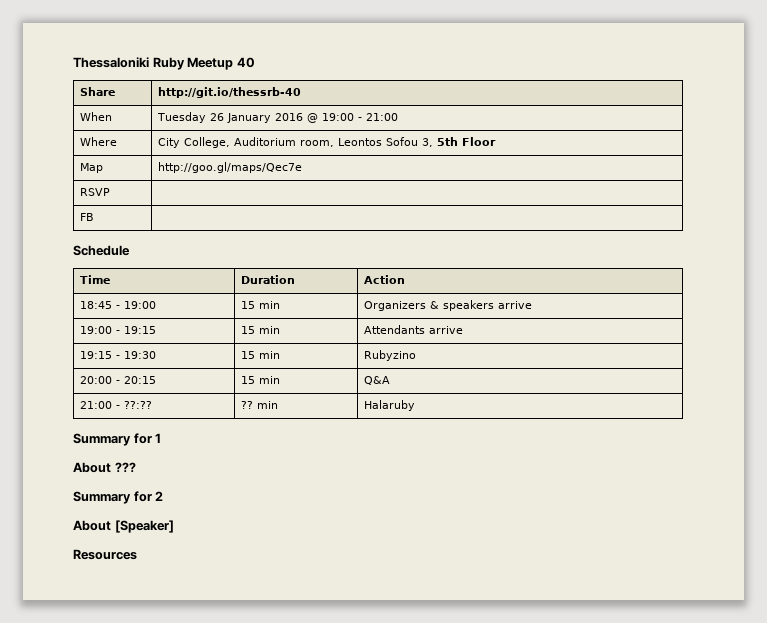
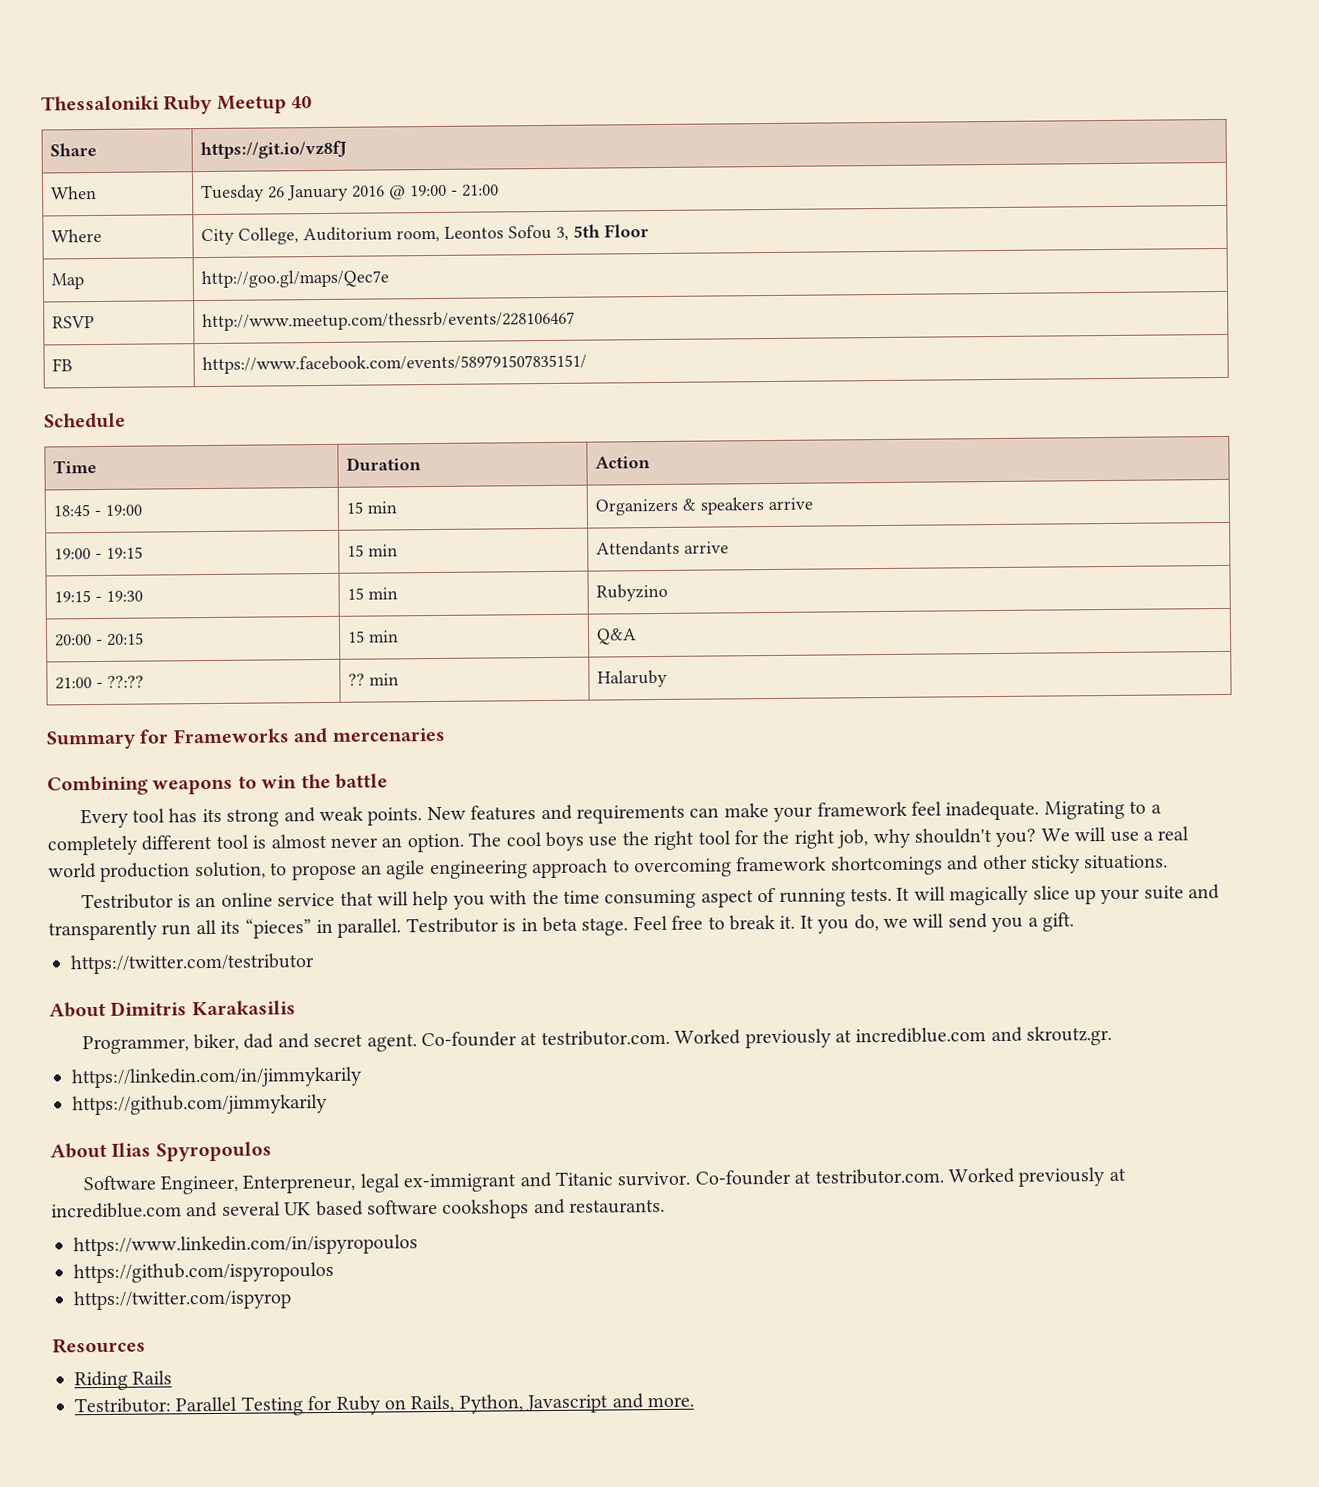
[157,87,301,98] http://git.io/thessrb-40 -> [200,140,348,160] https://git.io/vz8fJ
(110, 192) none -> [202,310,576,332] http://www.meetup.com/thessrb/events/228106467
(94, 217) none -> [202,353,588,375] https://www.facebook.com/events/589791507835151/
[155,433,162,443] [73,462,136,473] [73,491,164,504] [73,520,174,533] [73,549,137,560] 1 // About ??? // Summary for 2 // About [Speaker] // Resources -> [172,727,445,744] [47,773,388,796] [79,800,1162,829] [47,826,1190,856] [48,854,1169,882] [80,884,1221,911] [48,912,1074,941] [70,953,315,975] [49,1000,296,1018] [81,1025,1113,1055] [71,1066,363,1089] [72,1093,328,1116] [50,1141,272,1162] [82,1167,1126,1195] [51,1198,666,1219] [73,1234,418,1257] [73,1261,334,1284] [73,1289,292,1311] [52,1337,146,1354] [74,1370,173,1391] [74,1393,694,1416] Frameworks and mercenaries // Combining weapons to win the battle // Every tool has its strong and weak points. New features and requirements can make your framework feel inadequate. Migrating to a completely different tool is almost never an option. The cool boys use the right tool for the right job, why shouldn't you? We will use a real world production solution, to propose an agile engineering approach to overcoming framework shortcomings and other sticky situations. // Testributor is an online service that will help you with the time consuming aspect of running tests. It will magically slice up your suite and transparently run all its “pieces” in parallel. Testributor is in beta stage. Feel free to break it. It you do, we will send you a gift. // https://twitter.com/testributor // About Dimitris Karakasilis // Programmer, biker, dad and secret agent. Co-founder at testributor.com. Worked previously at incrediblue.com and skroutz.gr. // https://linkedin.com/in/jimmykarily // https://github.com/jimmykarily // About Ilias Spyropoulos // Software Engineer, Enterpreneur, legal ex-immigrant and Titanic survivor. Co-founder at testributor.com. Worked previously at incrediblue.com and several UK based software cookshops and restaurants. // https://www.linkedin.com/in/ispyropoulos // https://github.com/ispyropoulos // https://twitter.com/ispyrop // Resources // Riding Rails // Testributor: Parallel Testing for Ruby on Rails, Python, Javascript and more.

